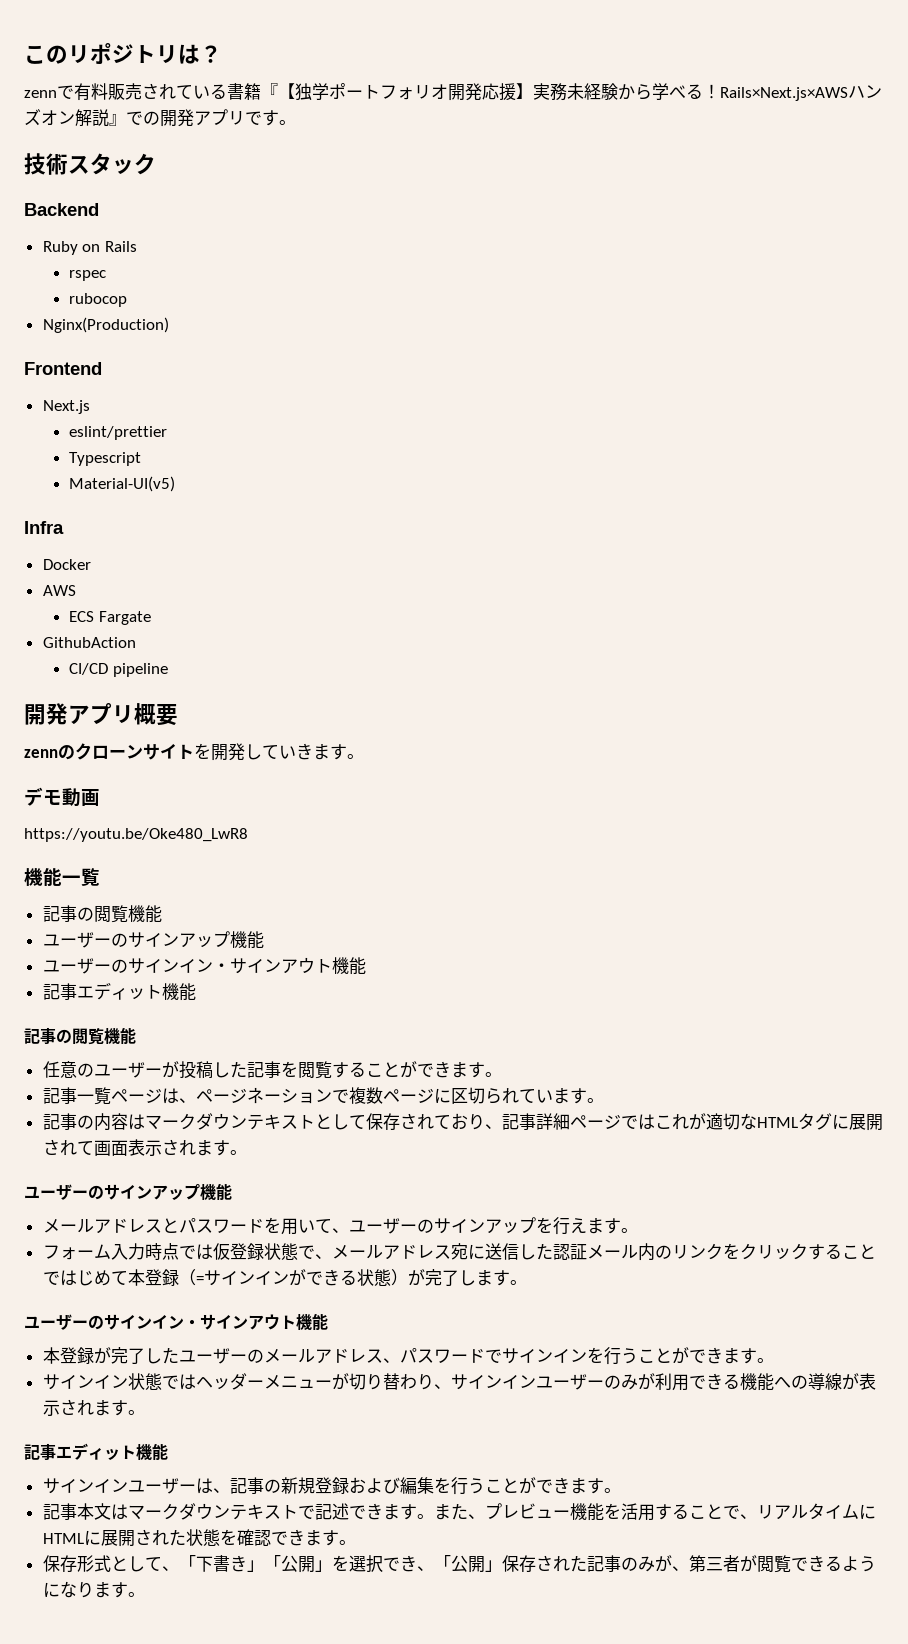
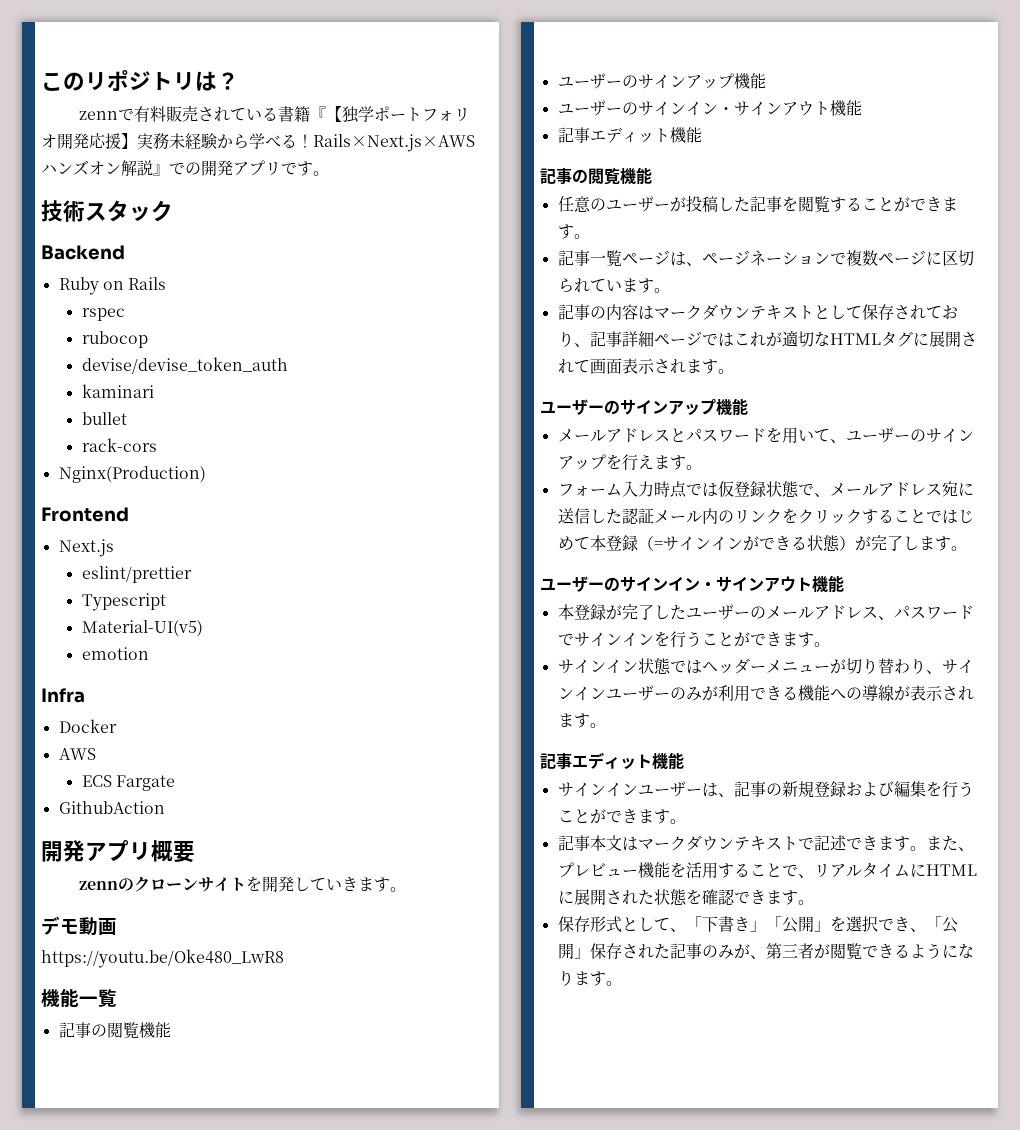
(127, 300) none -> [81,357,288,374] [81,384,154,398] [81,412,127,425] [81,438,157,452] // devise/devise_token_auth // kaminari // bullet // rack-cors
(175, 484) none -> [81,647,149,660] // emotion
[68,663,168,677] // CI/CD pipeline -> (165, 807) none

